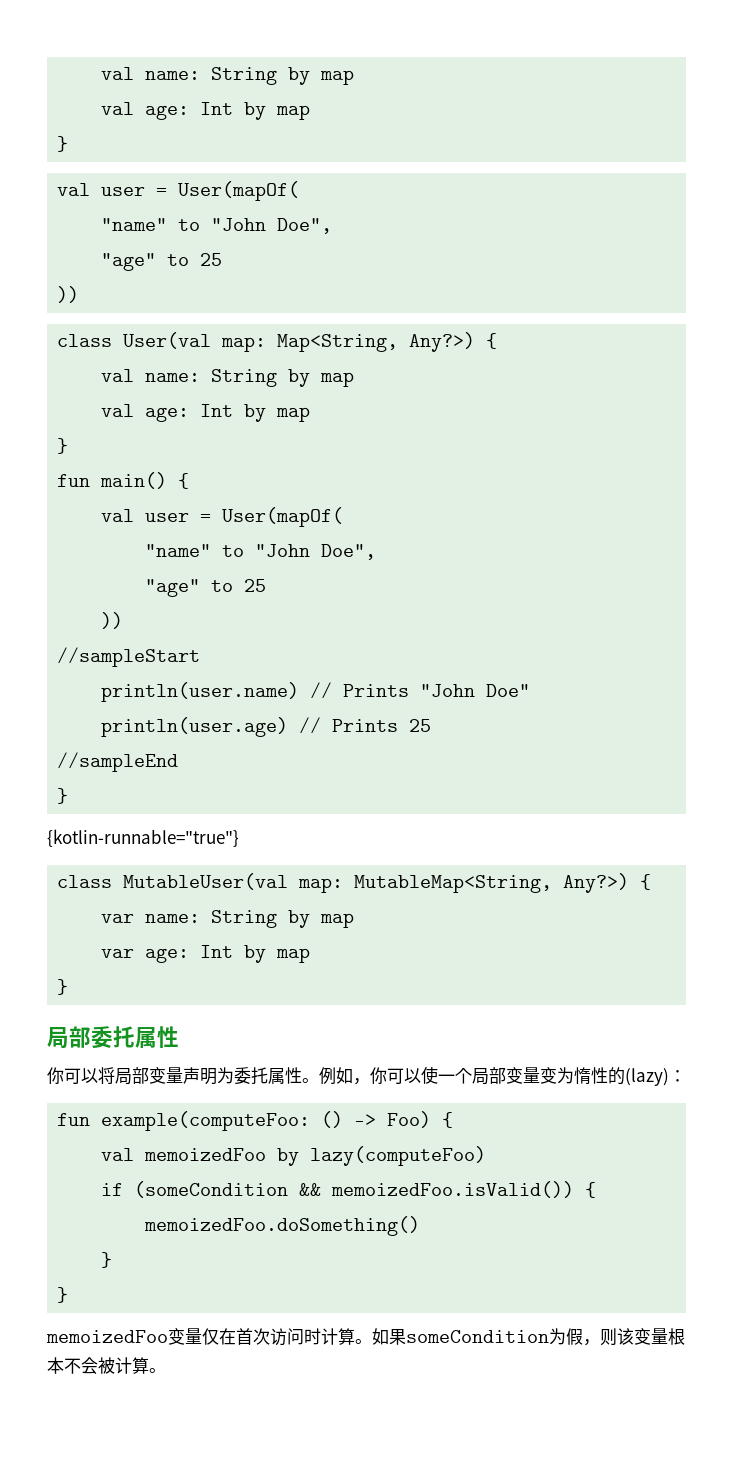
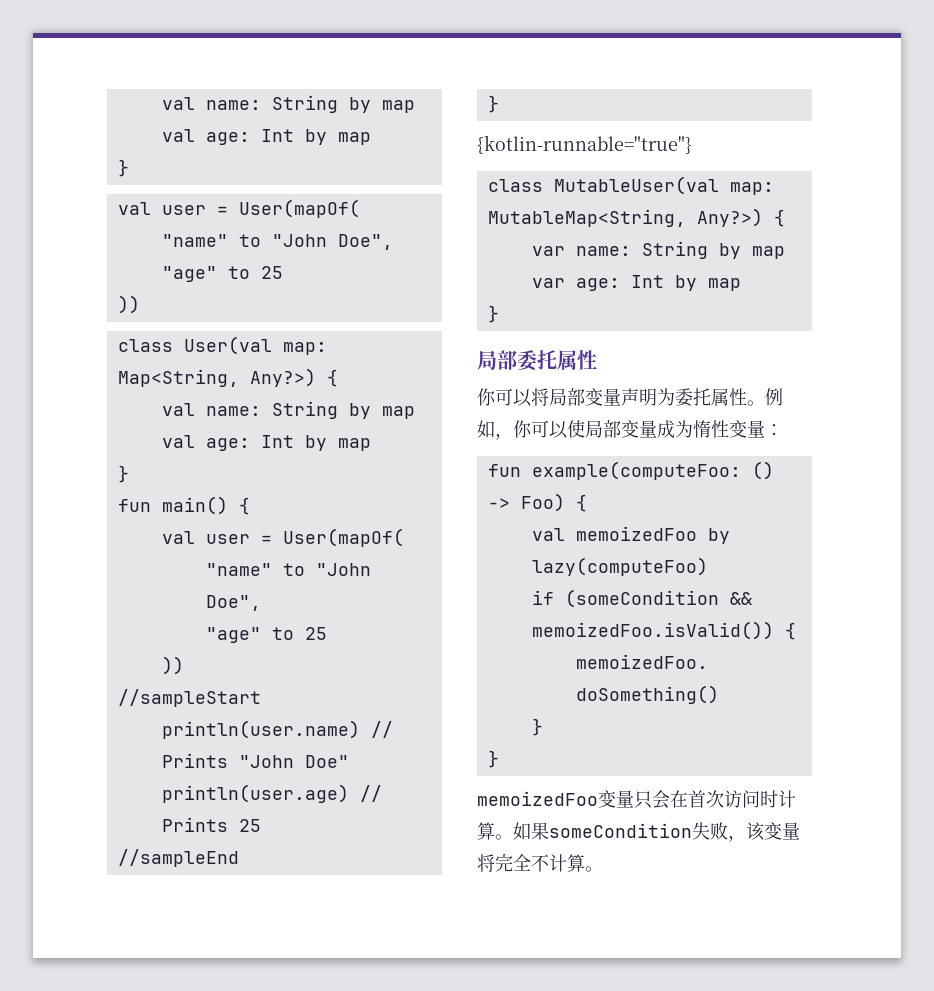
[438,1067,669,1086] 一个局部变量变为惰性的(lazy) -> [585,420,765,438] 局部变量成为惰性变量
[202,1328,219,1345] 仅 -> [634,790,670,809] 只会
[549,1328,685,1346] [47,1357,115,1374] 为假，则该变量根本不会被 -> [692,822,800,842] [477,853,549,872] 失败，该变量将完全不

